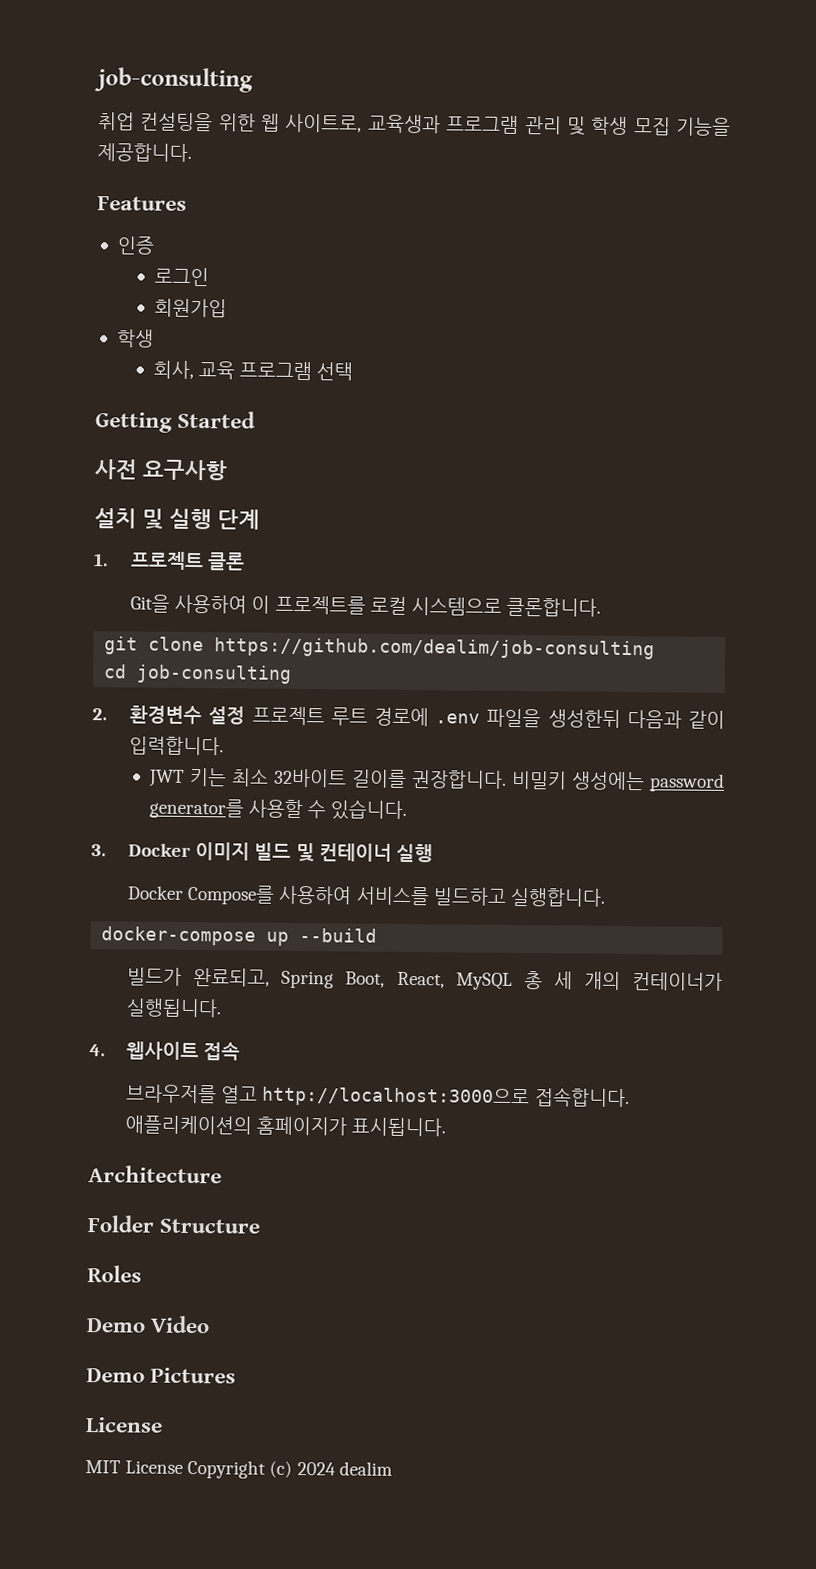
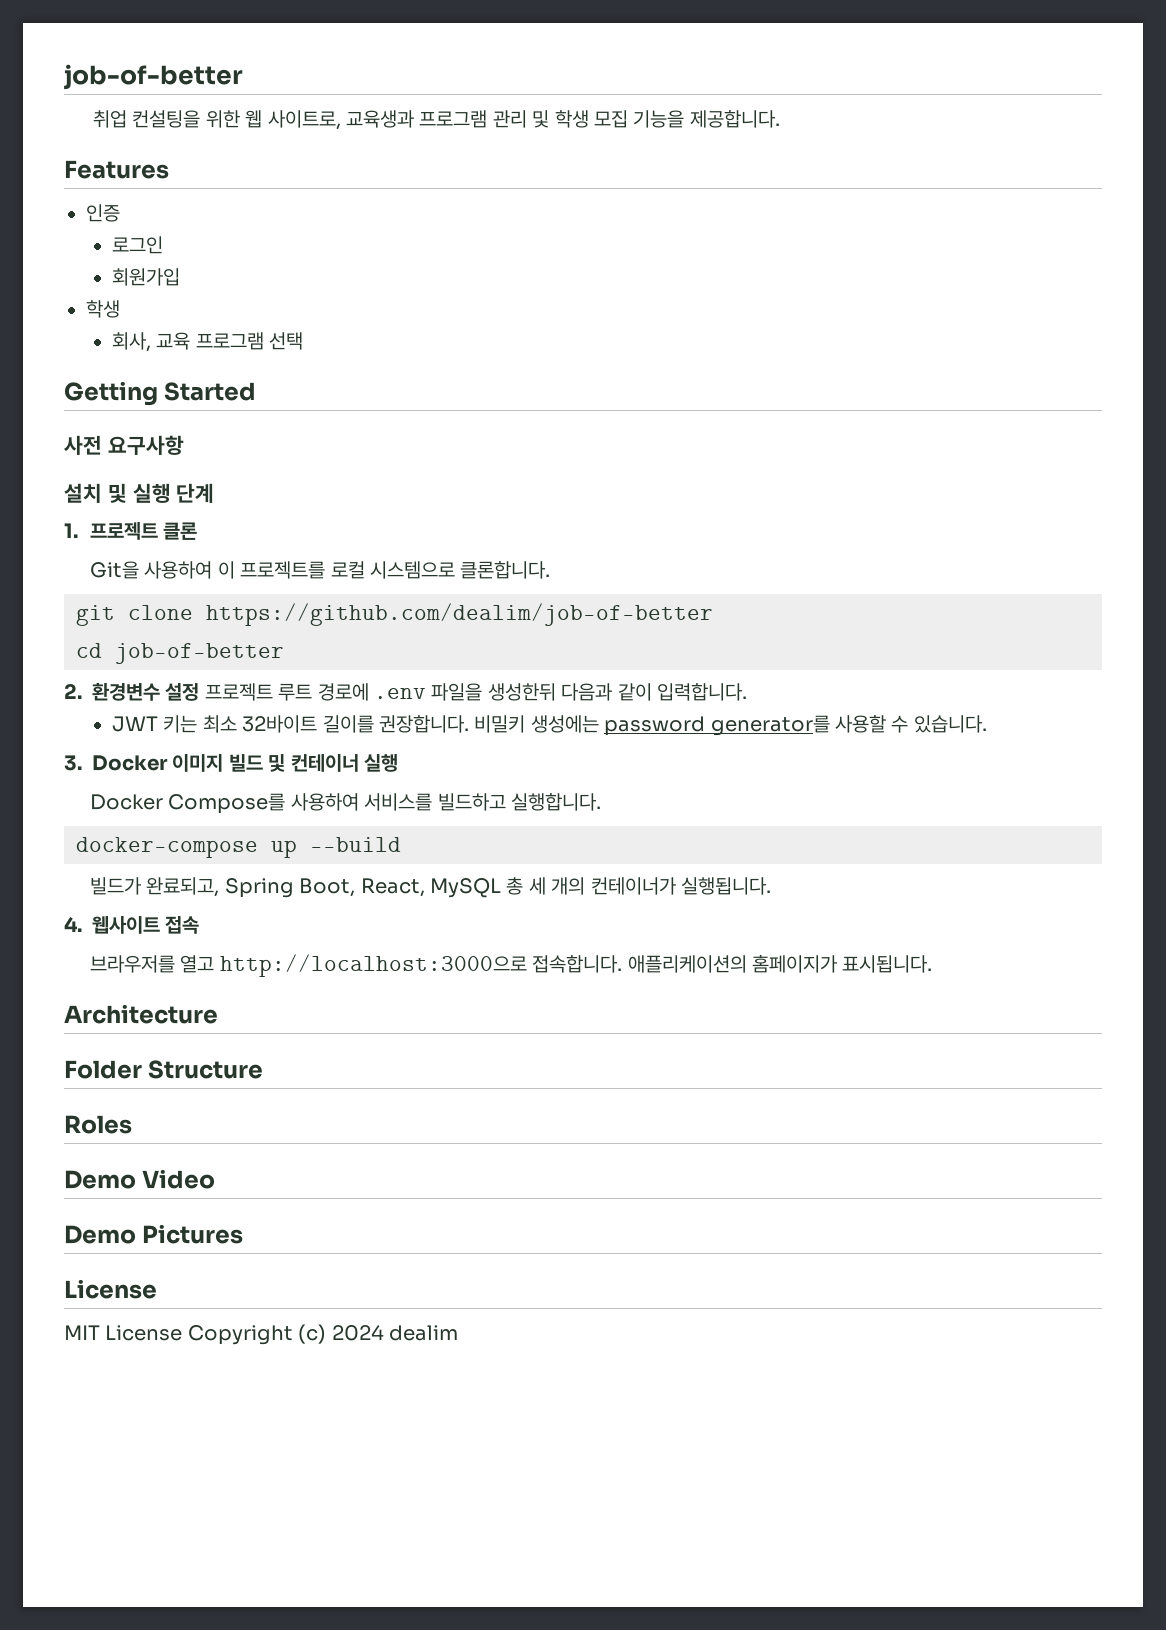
[94,67,253,93] job-consulting -> [64,64,243,90] job-of-better
[214,637,656,660] https://github.com/dealim/job-consulting -> [206,603,713,626] https://github.com/dealim/job-of-better
[136,664,293,684] job-consulting -> [115,643,284,664] job-of-better

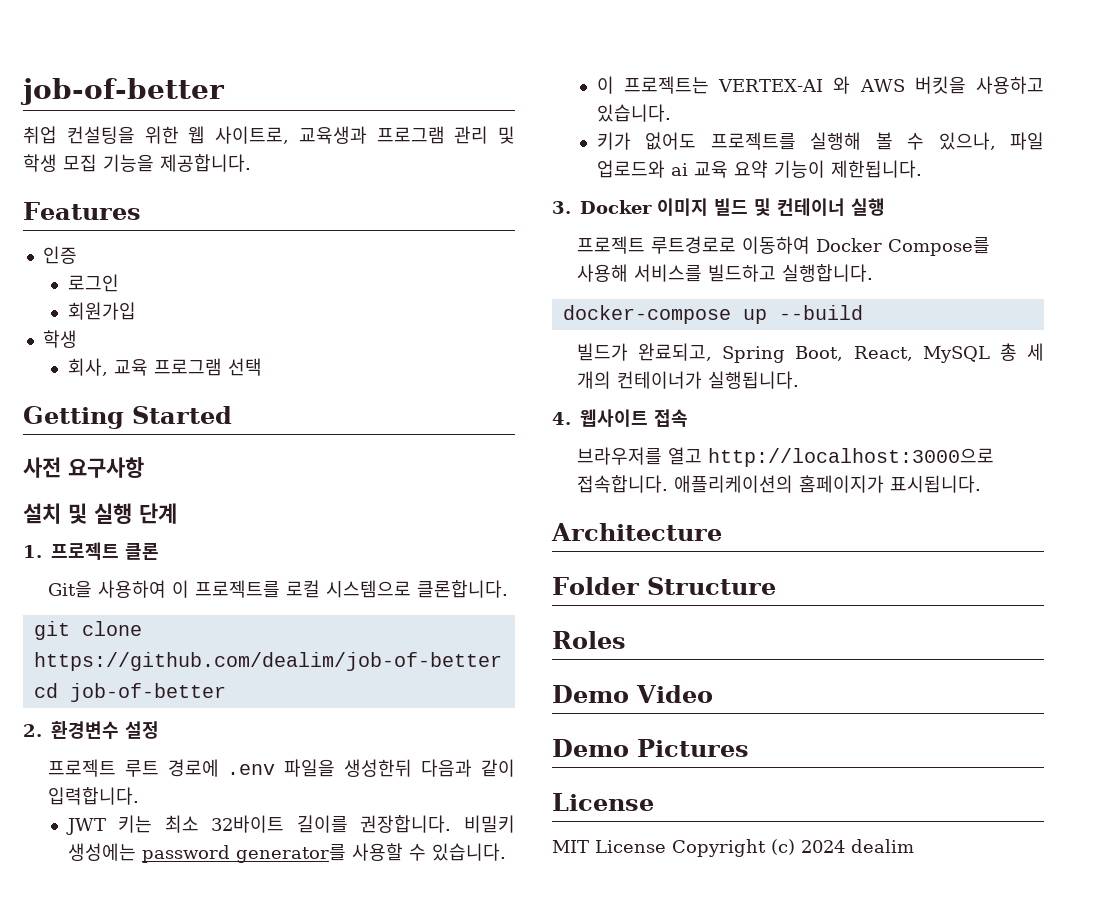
(200, 692) none -> (159, 730) //
(987, 724) none -> [596,76,1044,94] [596,104,671,122] [596,132,1044,150] [596,160,922,178] // 이 프로젝트는 VERTEX-AI 와 AWS 버킷을 사용하고 있습니다. // 키가 없어도 프로젝트를 실행해 볼 수 있으나, 파일 업로드와 ai 교육 요약 기능이 제한됩니다.
(398, 763) none -> [576,236,810,254] 프로젝트 루트경로로 이동하여
[290,793,359,811] 사용하여 -> [576,264,628,282] 사용해

